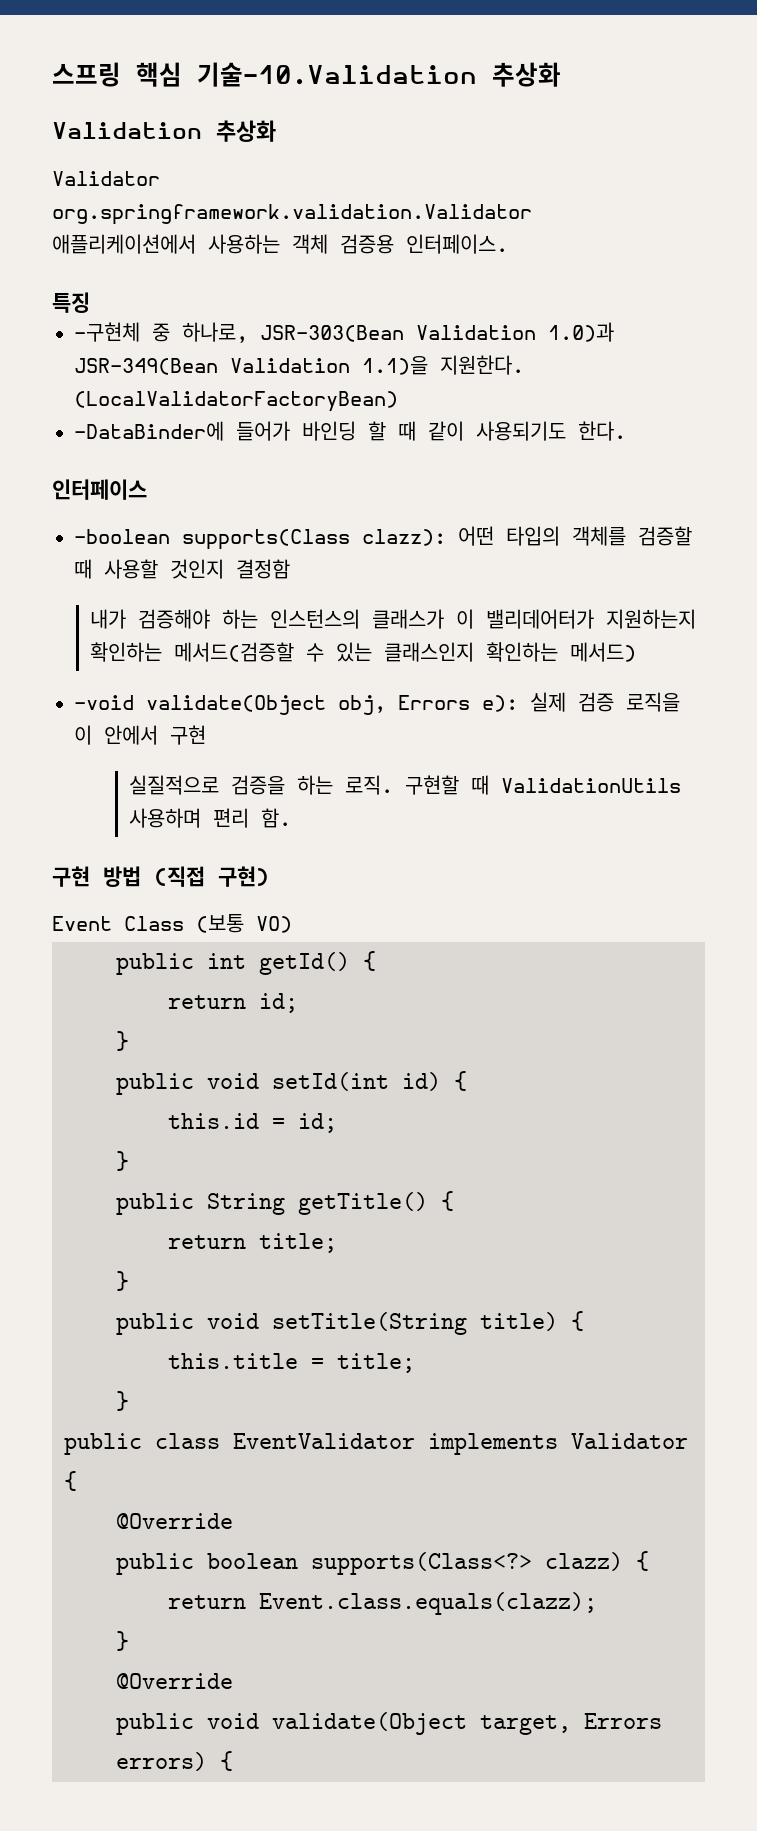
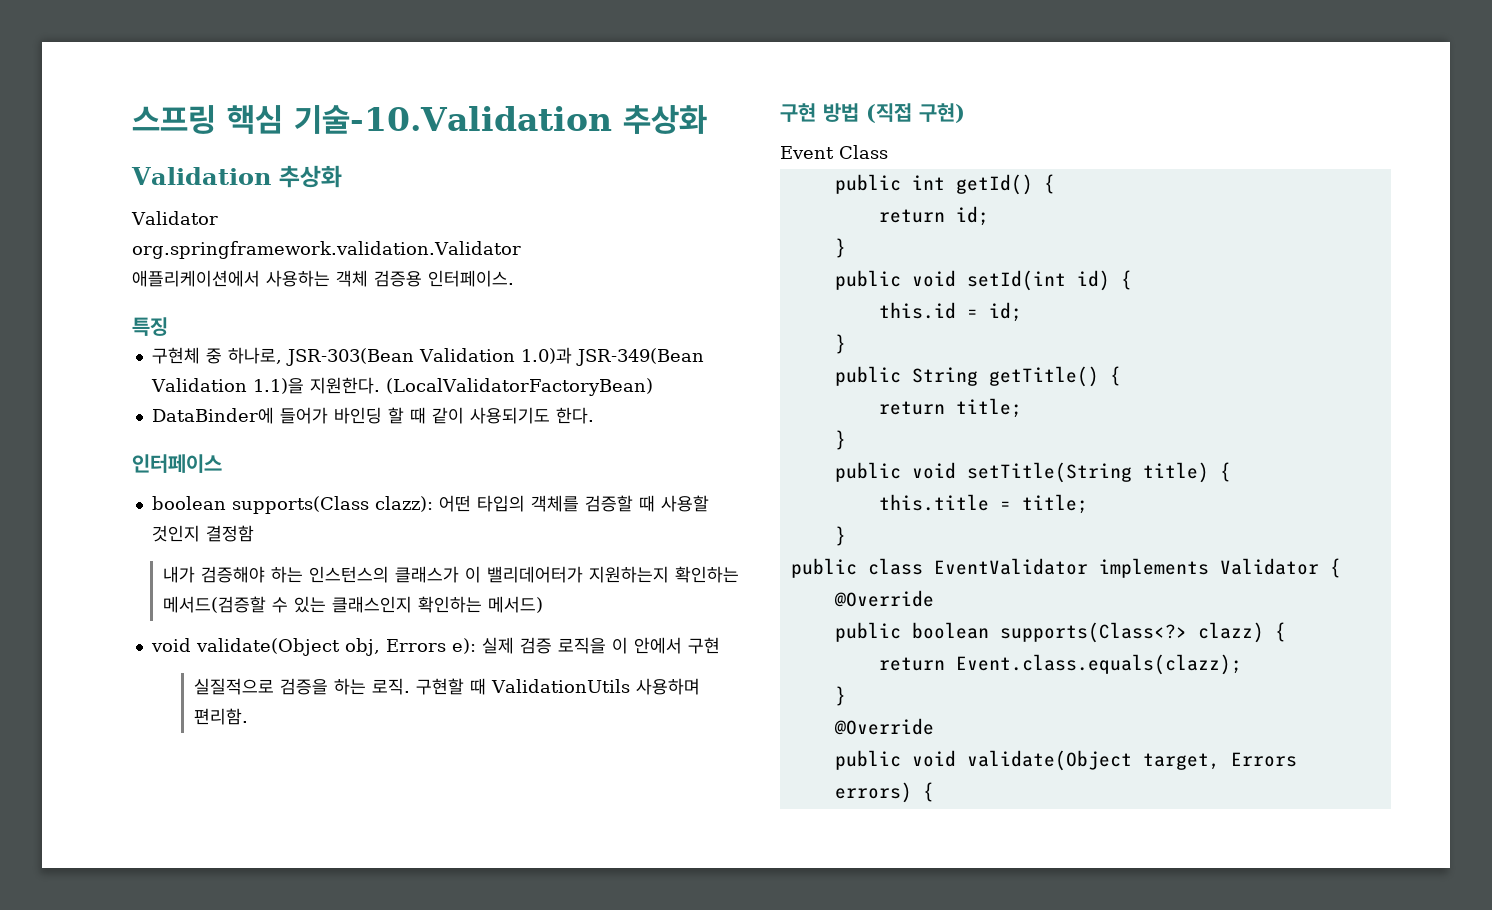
[74,322,140,342] -구현체 -> [151,347,200,364] 구현체
[74,421,224,441] -DataBinder에 -> [151,407,274,424] DataBinder에
[74,529,170,544] -boolean -> [151,496,226,510] boolean
[74,695,134,710] -void -> [150,638,191,652] void
[212,808,291,828] 편리 함. -> [194,708,249,725] 편리함.
[196,914,292,933] (보통 VO) -> (888, 152) none

